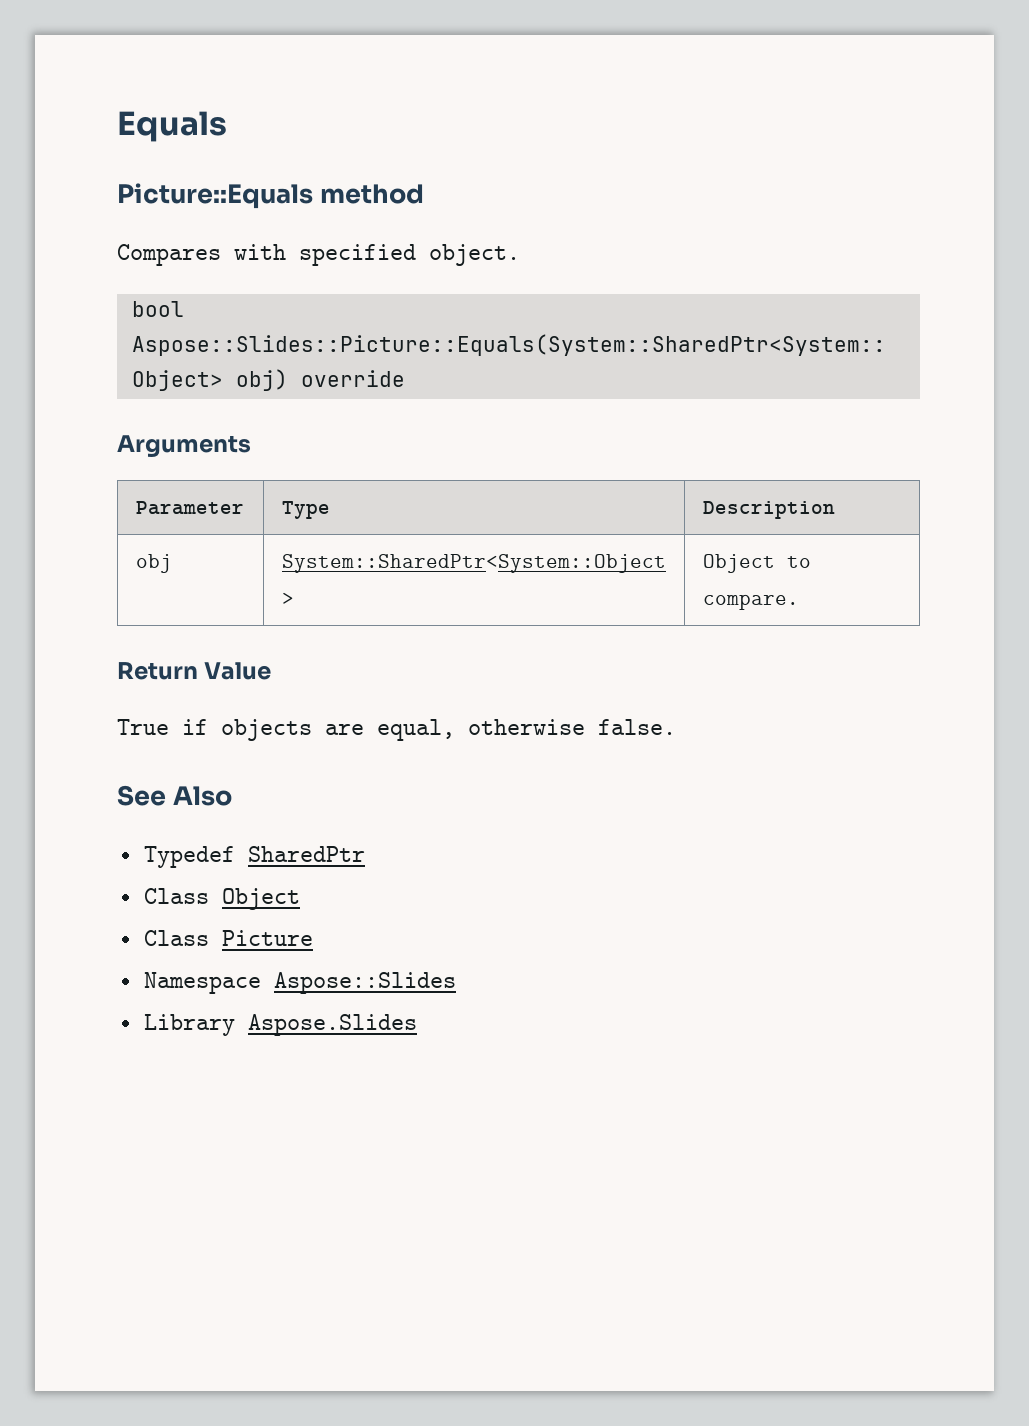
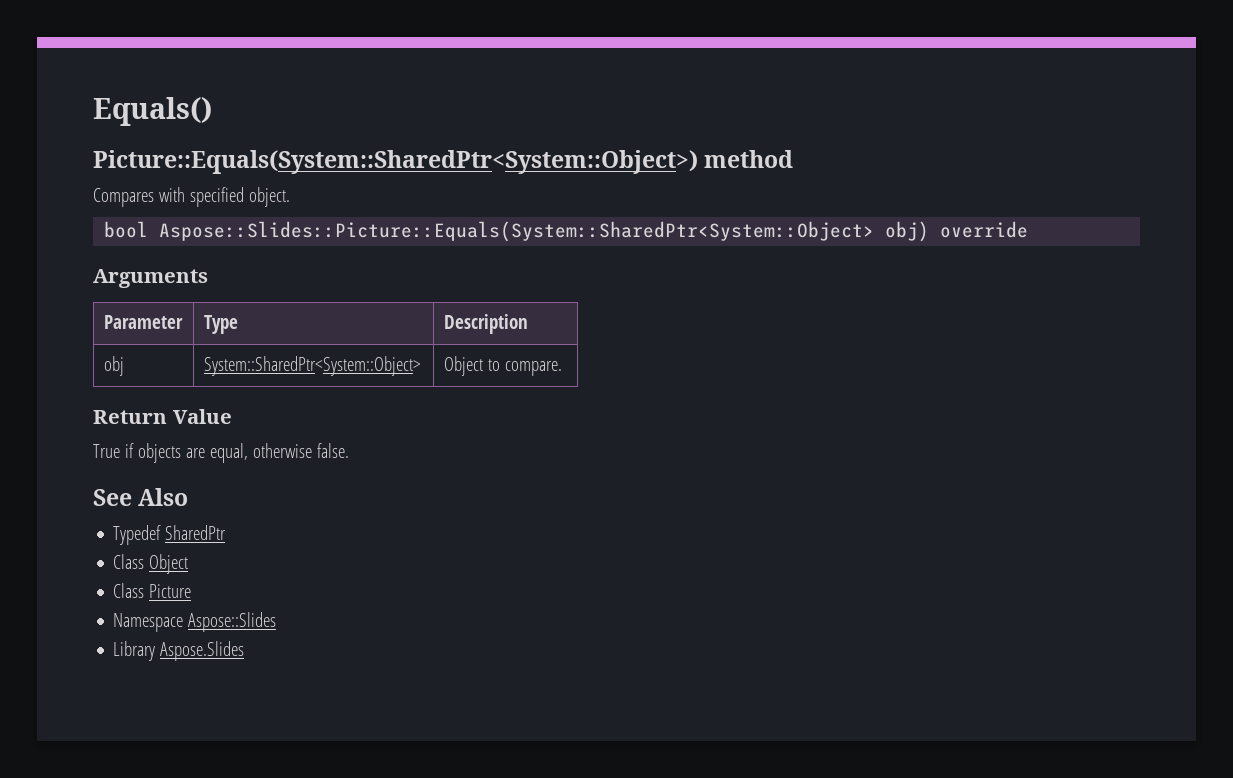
[117,111,227,142] [117,183,313,209] Equals // Picture::Equals -> [93,97,212,126] [93,150,698,174] Equals() // Picture::Equals(System::SharedPtr<System::Object>)

